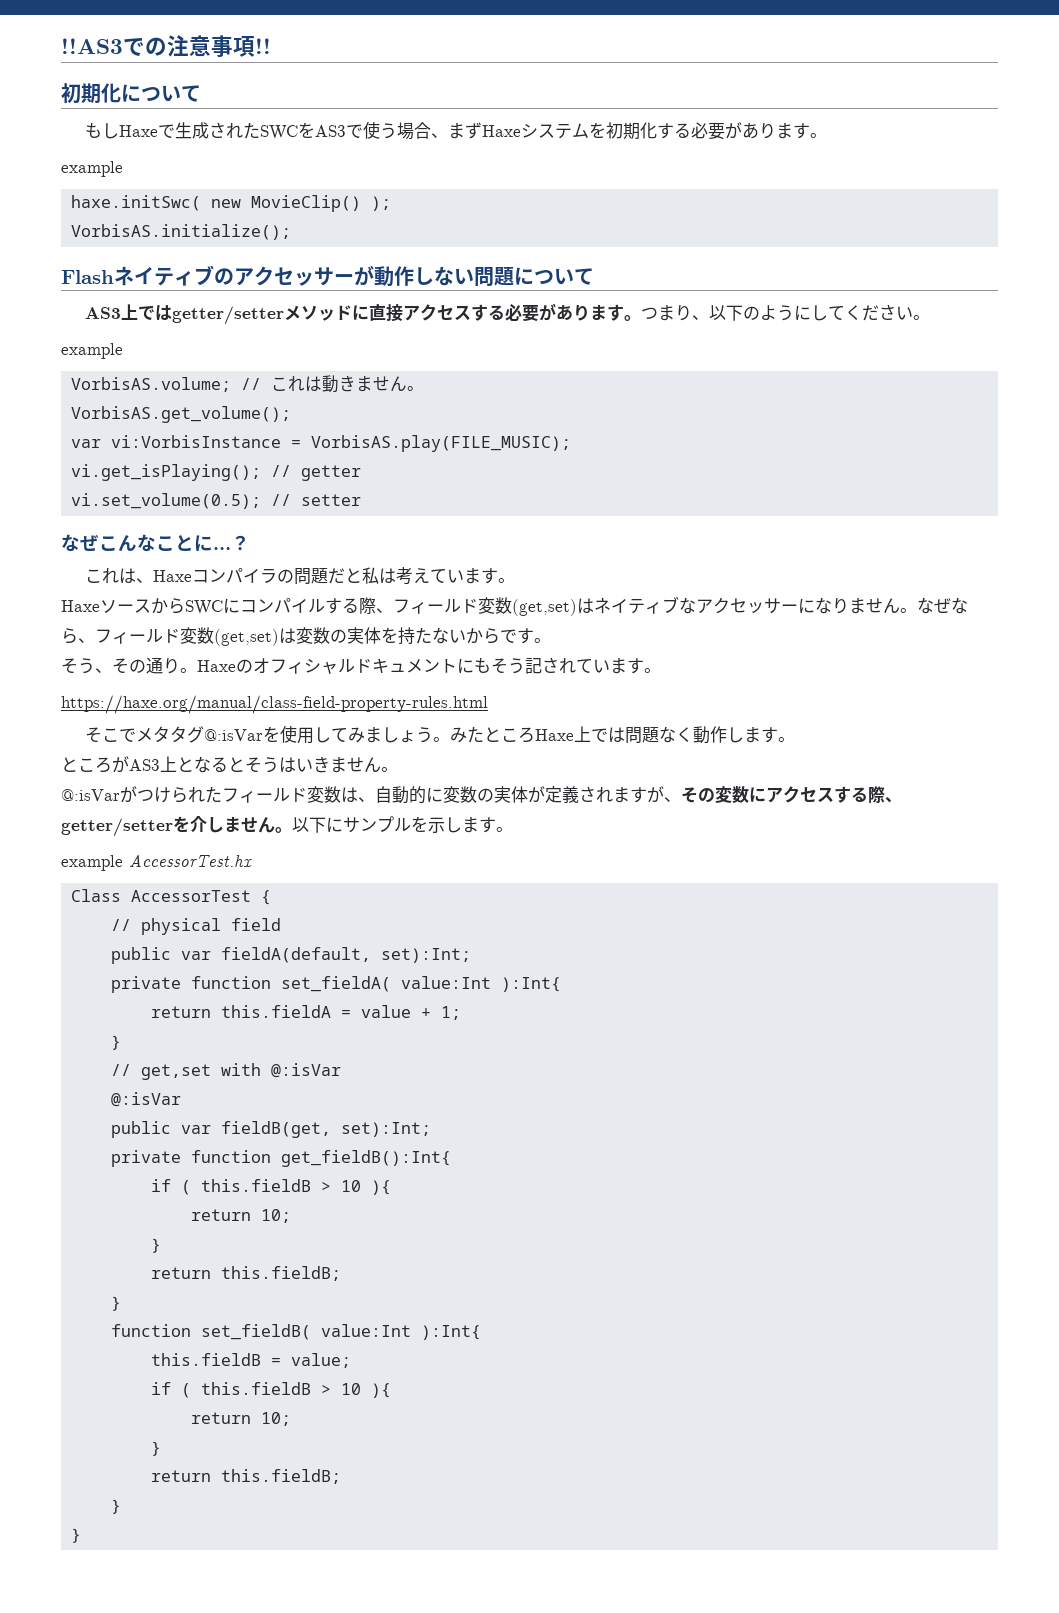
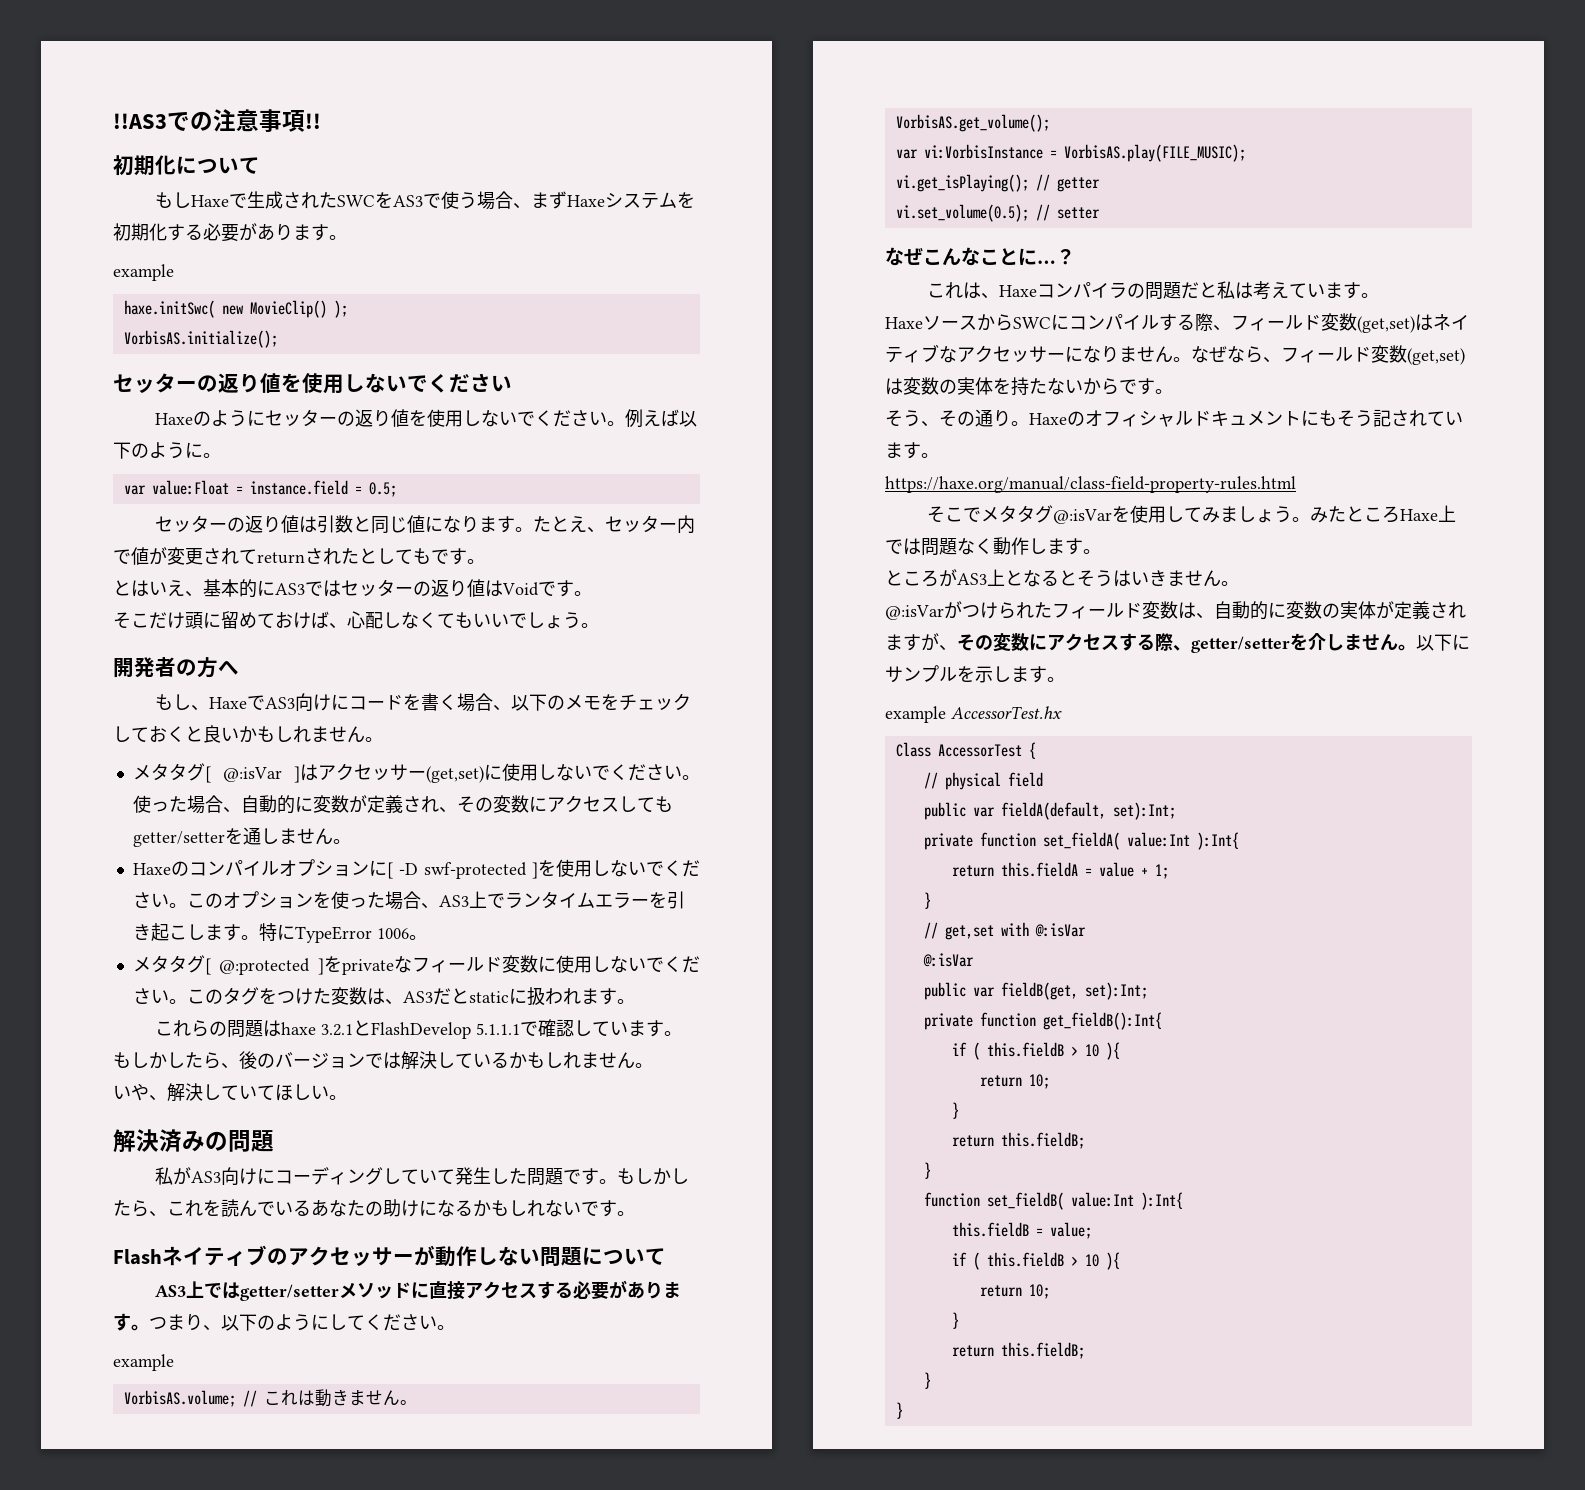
(292, 232) none -> [113,373,512,394] [155,409,698,428] [113,442,221,459] [123,480,397,497] [155,515,696,534] [113,547,485,565] [113,579,592,598] [113,611,599,629] [113,657,239,678] [155,693,692,712] [113,725,383,743] [132,763,700,783] [132,795,673,814] [132,827,351,847] [132,859,700,879] [132,891,685,910] [132,923,427,943] [132,955,700,975] [132,987,635,1006] [155,1019,683,1039] [113,1051,653,1070] [113,1083,347,1102] [113,1129,274,1153] [155,1167,690,1186] [113,1199,635,1217] // セッターの返り値を使用しないでください // Haxeのようにセッターの返り値を使用しないでください。例えば以下のように。 // var value:Float = instance.field = 0.5; // セッターの返り値は引数と同じ値になります。たとえ、セッター内で値が変更されてreturnされたとしてもです。 // とはいえ、基本的にAS3ではセッターの返り値はVoidです。 // そこだけ頭に留めておけば、心配しなくてもいいでしょう。 // 開発者の方へ // もし、HaxeでAS3向けにコードを書く場合、以下のメモをチェックしておくと良いかもしれません。 // メタタグ[ @:isVar ]はアクセッサー(get,set)に使用しないでください。使った場合、自動的に変数が定義され、その変数にアクセスしてもgetter/setterを通しません。 // Haxeのコンパイルオプションに[ -D swf-protected ]を使用しないでください。このオプションを使った場合、AS3上でランタイムエラーを引き起こします。特にTypeError 1006。 // メタタグ[ @:protected ]をprivateなフィールド変数に使用しないでください。このタグをつけた変数は、AS3だとstaticに扱われます。 // これらの問題はhaxe 3.2.1とFlashDevelop 5.1.1.1で確認しています。もしかしたら、後のバージョンでは解決しているかもしれません。 // いや、解決していてほしい。 // 解決済みの問題 // 私がAS3向けにコーディングしていて発生した問題です。もしかしたら、これを読んでいるあなたの助けになるかもしれないです。

